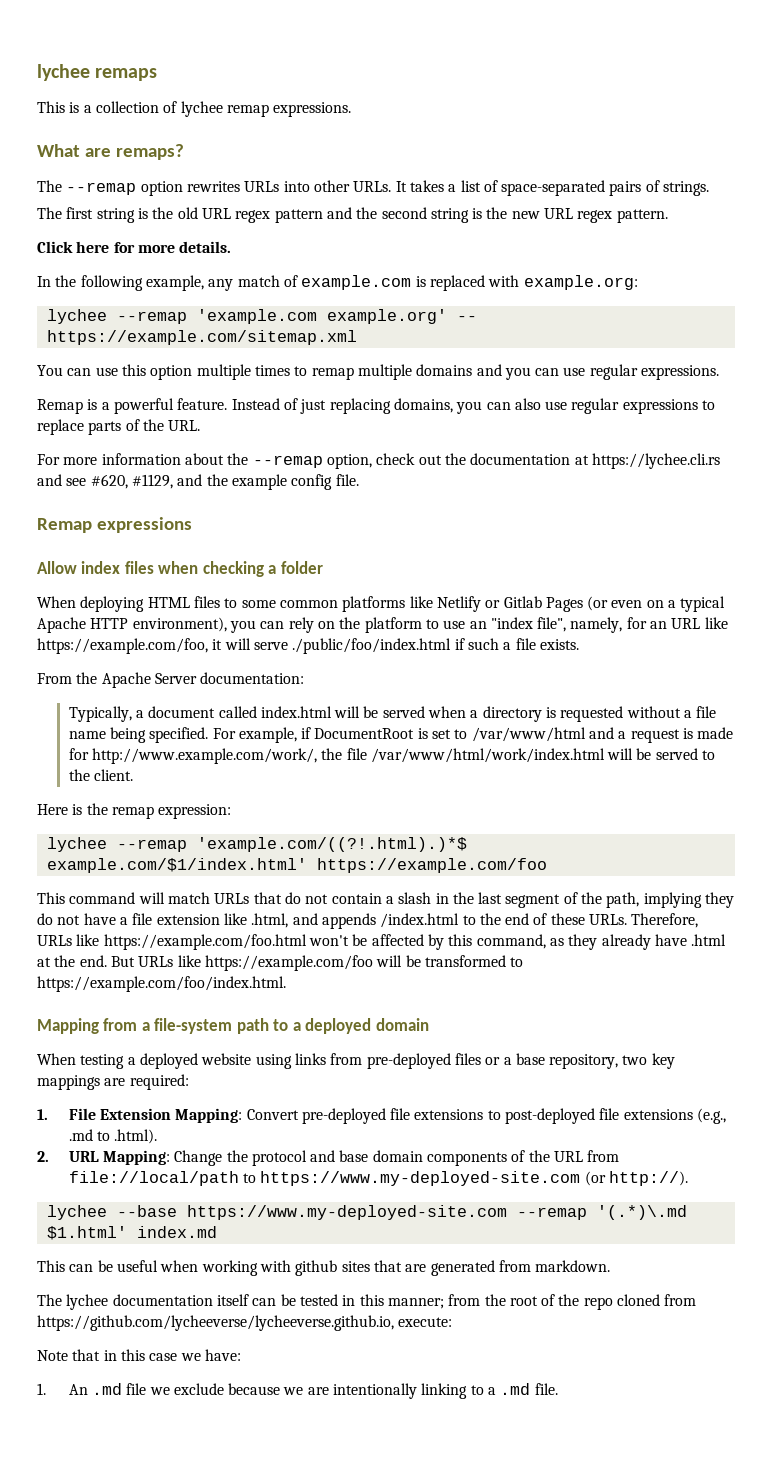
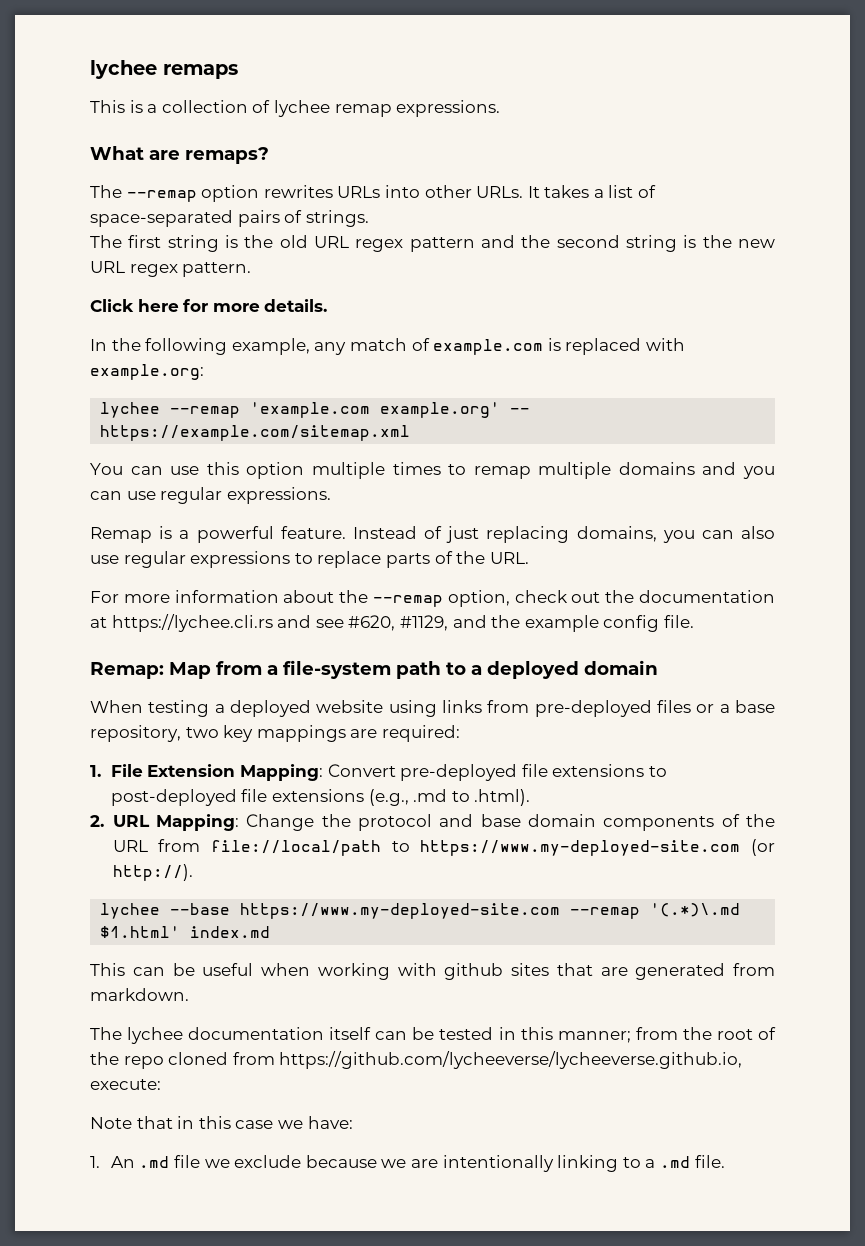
[37,517,192,533] [37,561,323,577] [37,596,726,612] [37,617,728,633] [37,638,579,654] [37,672,305,688] [68,706,717,722] [68,727,734,743] [68,748,716,764] [68,769,133,781] [37,803,232,819] [46,837,467,852] [46,858,547,873] [37,892,735,908] [37,913,699,929] [37,934,727,950] [37,955,524,971] [37,976,286,992] [37,1018,99,1034] Remap expressions // Allow index files when checking a folder // When deploying HTML files to some common platforms like Netlify or Gitlab Pages (or even on a typical Apache HTTP environment), you can rely on the platform to use an "index file", namely, for an URL like https://example.com/foo, it will serve ./public/foo/index.html if such a file exists. // From the Apache Server documentation: // Typically, a document called index.html will be served when a directory is requested without a file name being specified. For example, if DocumentRoot is set to /var/www/html and a request is made for http://www.example.com/work/, the file /var/www/html/work/index.html will be served to the client. // Here is the remap expression: // lychee --remap 'example.com/((?!.html).)*$ example.com/$1/index.html' https://example.com/foo // This command will match URLs that do not contain a slash in the last segment of the path, implying they do not have a file extension like .html, and appends /index.html to the end of these URLs. Therefore, URLs like https://example.com/foo.html won't be affected by this command, as they already have .html at the end. But URLs like https://example.com/foo will be transformed to https://example.com/foo/index.html. // Mapping -> [90,662,211,679] Remap: Map

